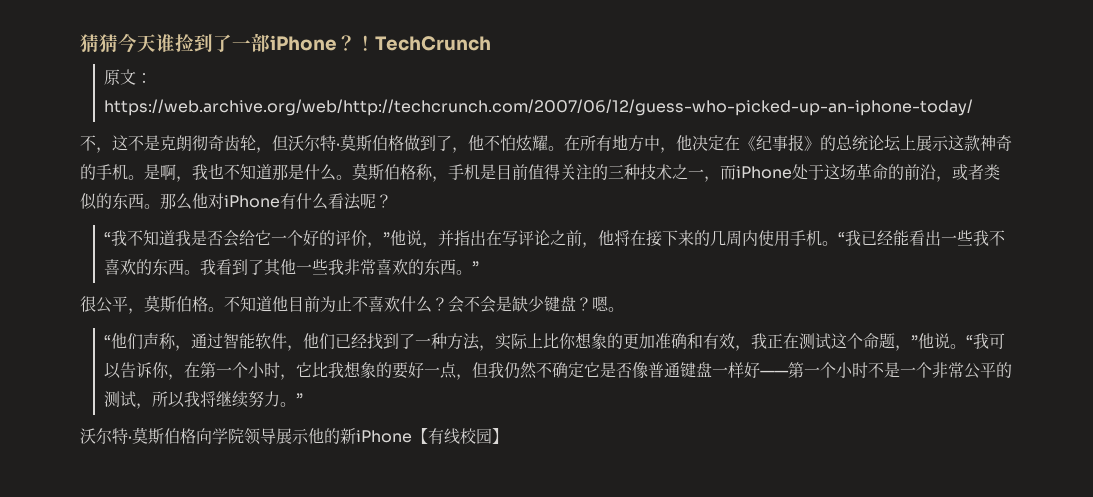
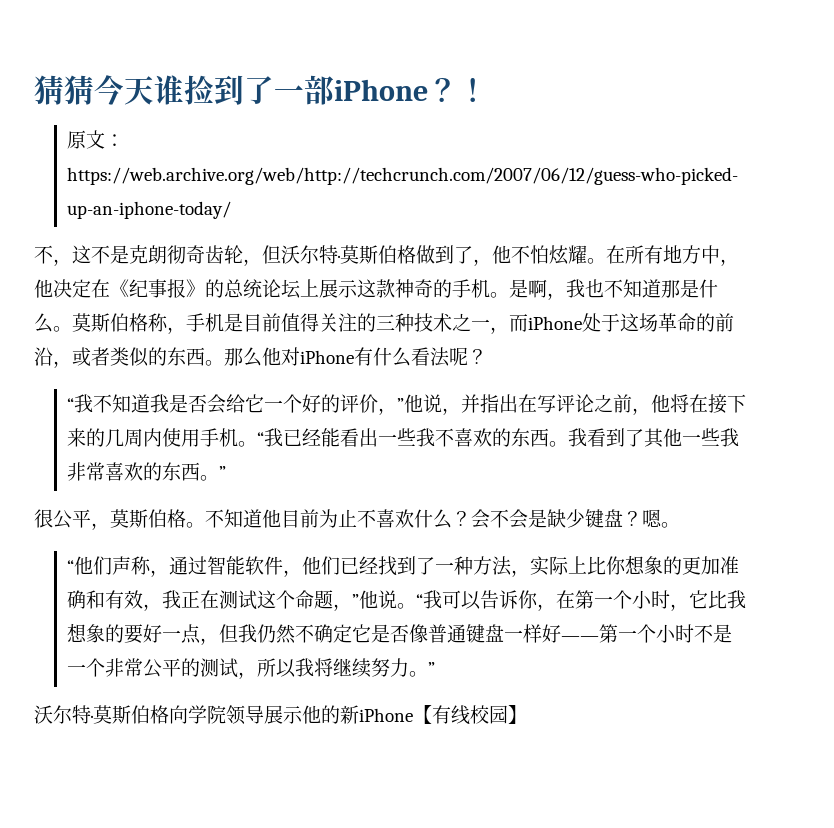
[375,36,491,51] TechCrunch -> (488, 89) none

